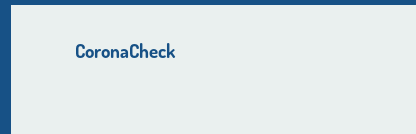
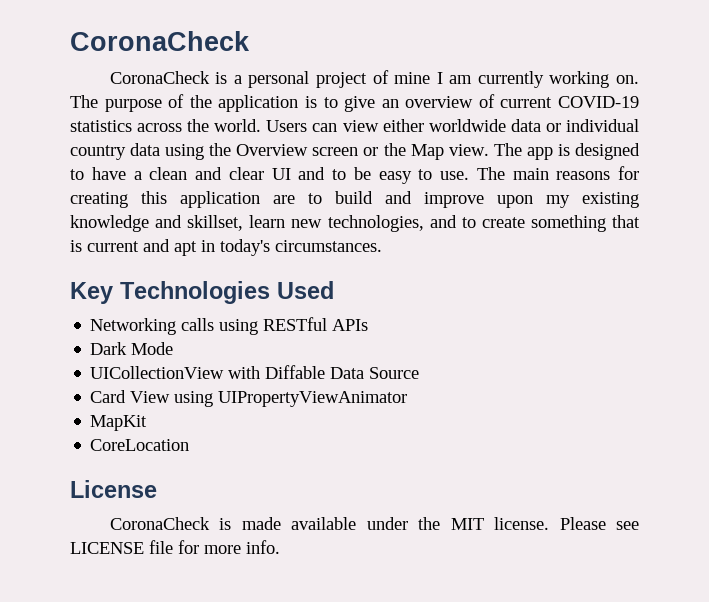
[75,43,176,58] CoronaCheck -> [70,31,250,51] [109,70,640,88] [70,94,639,112] [70,119,639,132] [70,143,641,160] [70,166,639,184] [70,191,639,208] [70,215,641,232] [70,239,382,256] [70,281,334,304] [90,317,369,335] [90,342,174,355] [90,365,420,379] [90,390,408,407] [90,415,148,431] [90,439,190,451] [70,480,157,498] [109,517,640,530] [70,540,280,554] CoronaCheck // CoronaCheck is a personal project of mine I am currently working on. The purpose of the application is to give an overview of current COVID-19 statistics across the world. Users can view either worldwide data or individual country data using the Overview screen or the Map view. The app is designed to have a clean and clear UI and to be easy to use. The main reasons for creating this application are to build and improve upon my existing knowledge and skillset, learn new technologies, and to create something that is current and apt in today's circumstances. // Key Technologies Used // Networking calls using RESTful APIs // Dark Mode // UICollectionView with Diffable Data Source // Card View using UIPropertyViewAnimator // MapKit // CoreLocation // License // CoronaCheck is made available under the MIT license. Please see LICENSE file for more info.

